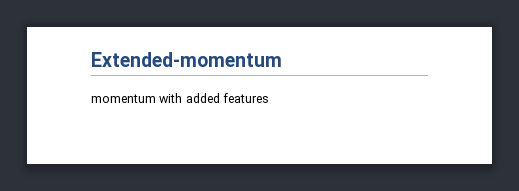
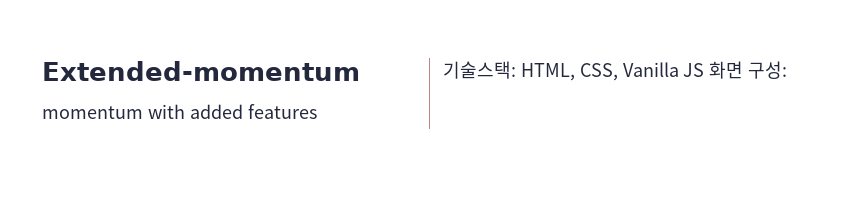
(270, 98) none -> [443,61,788,81] // 기술스택: HTML, CSS, Vanilla JS 화면 구성:

